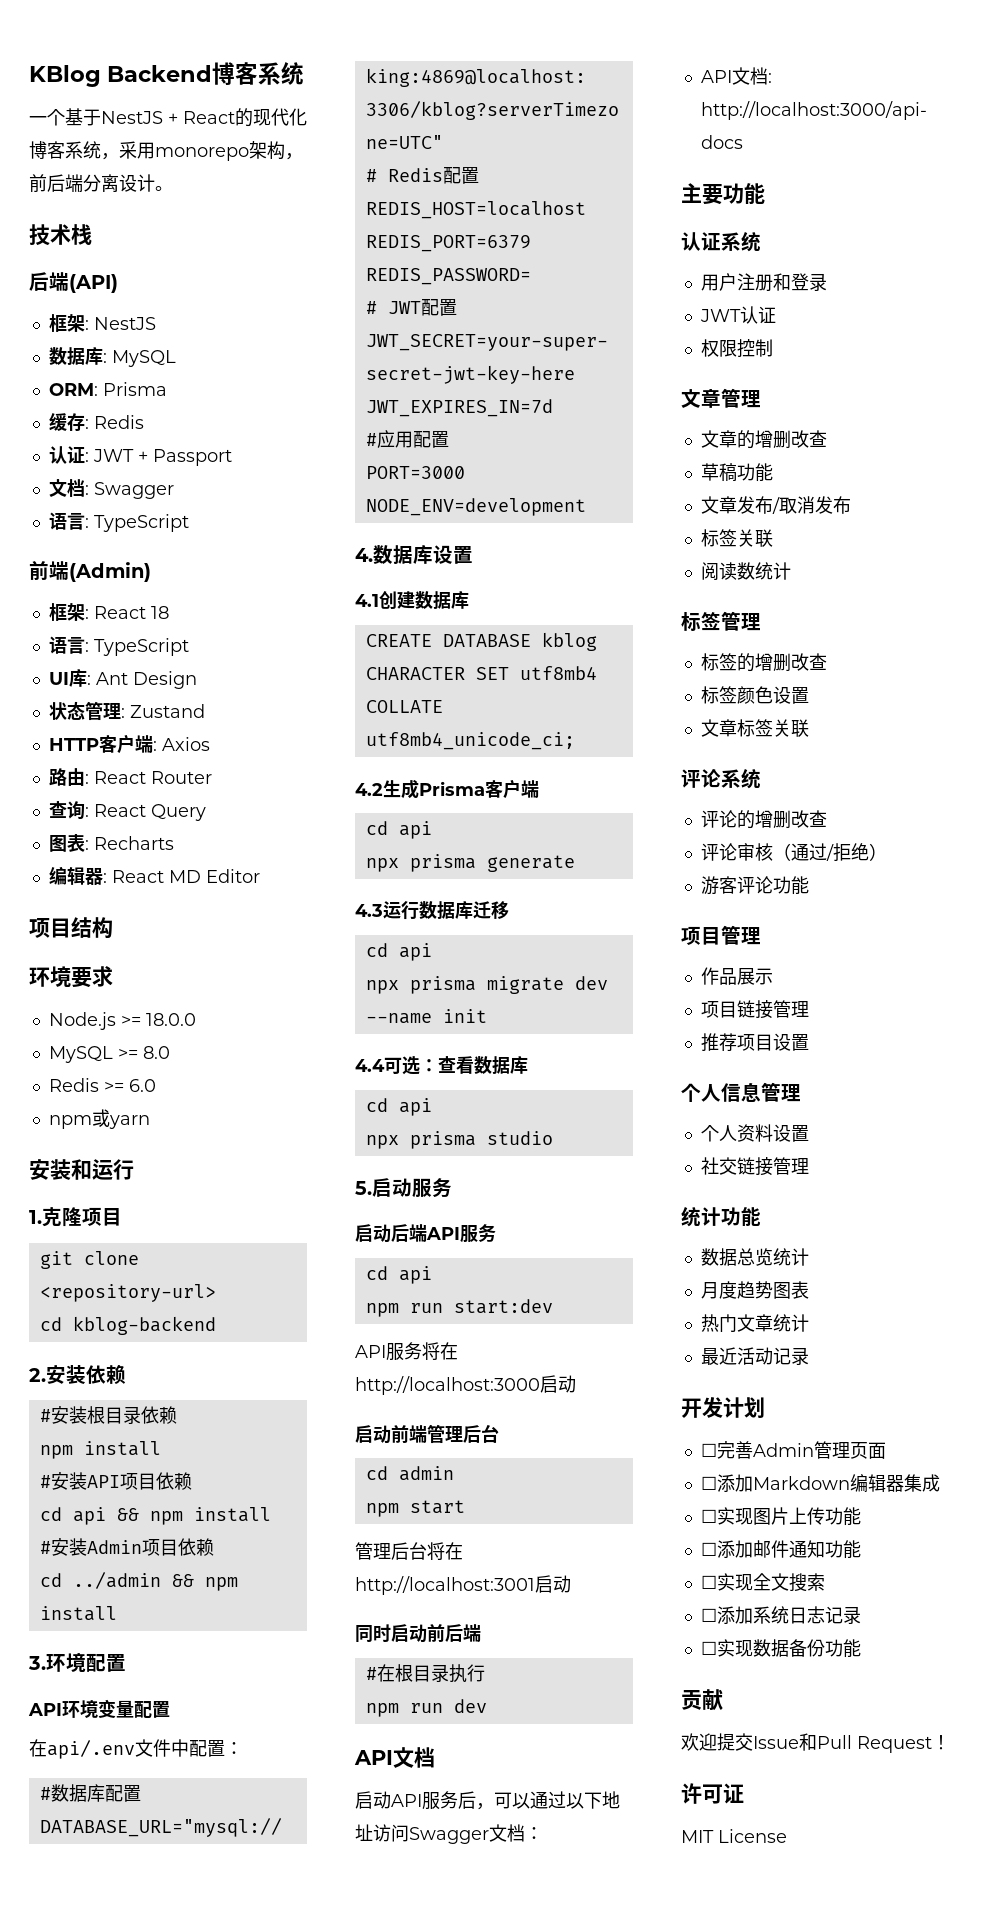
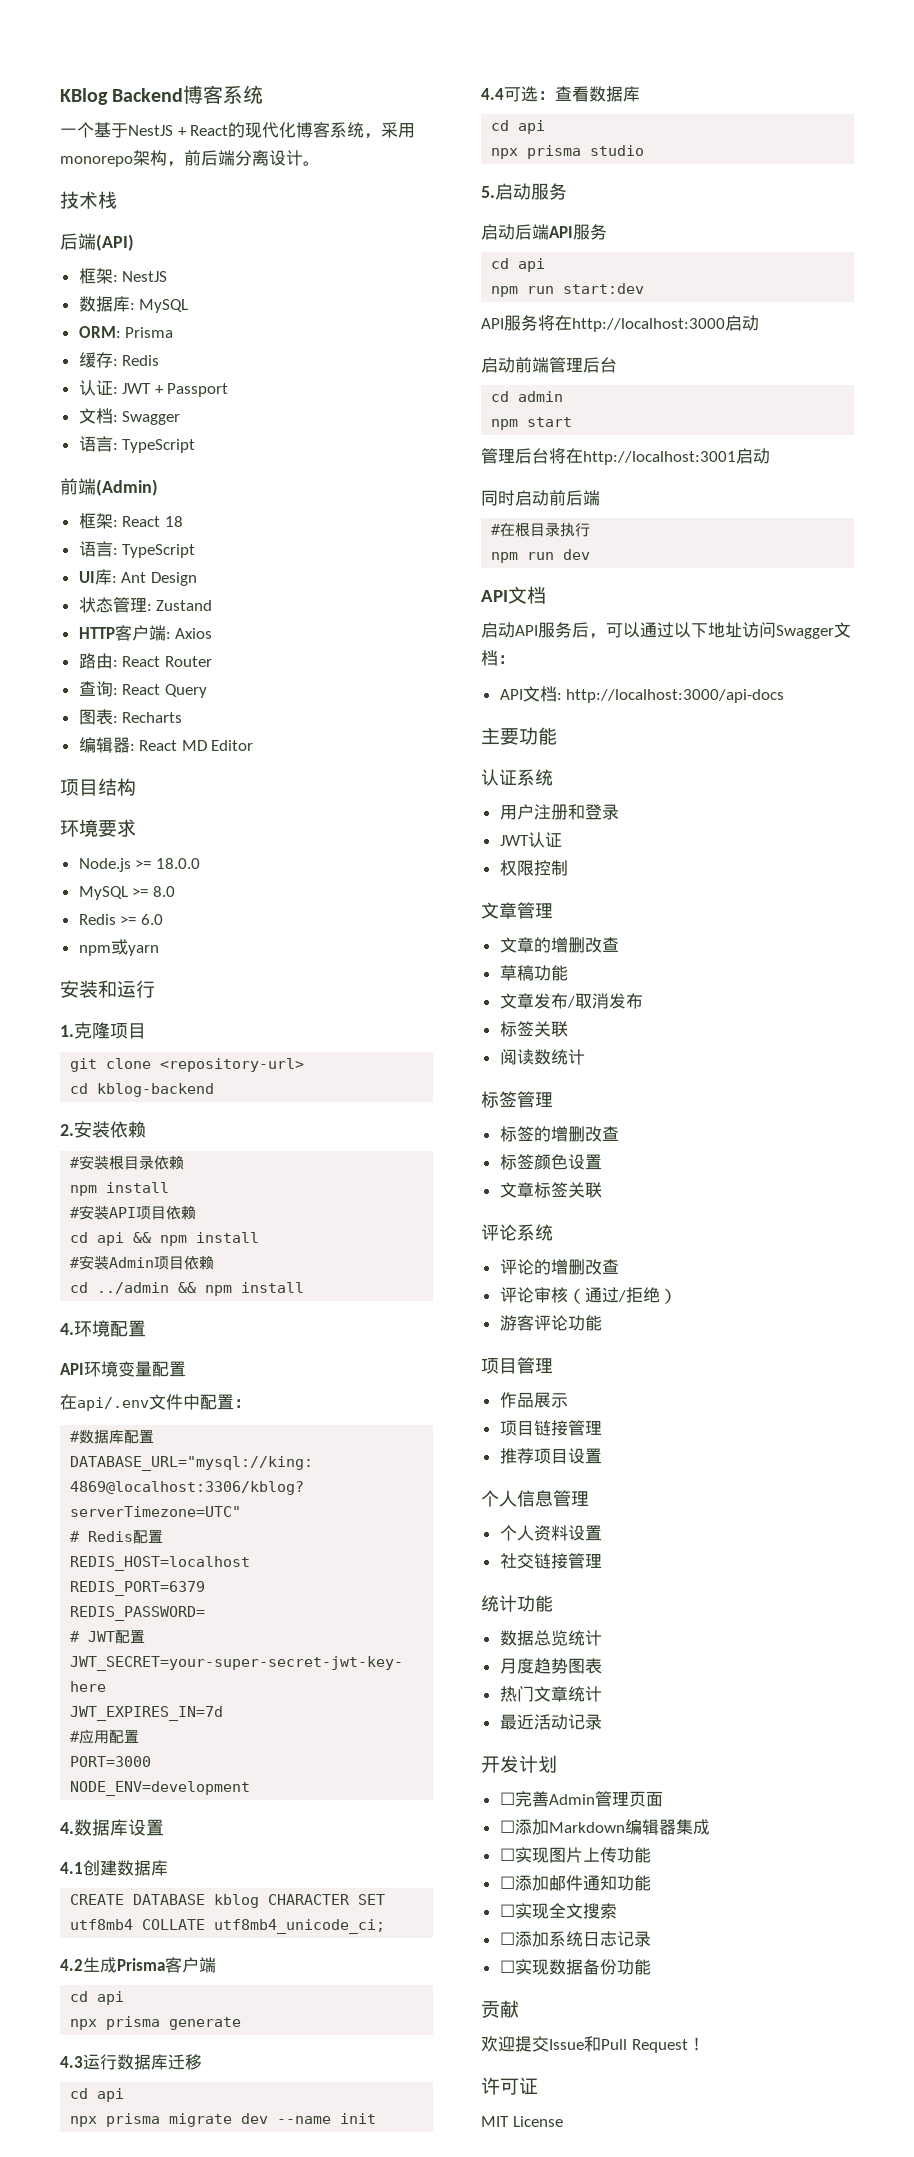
[28,1656,46,1670] 3. -> [60,1323,74,1335] 4.

